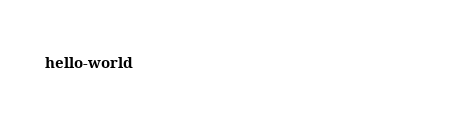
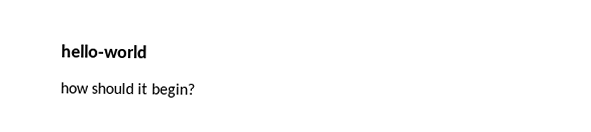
(133, 62) none -> [60,82,195,98] // how should it begin?

